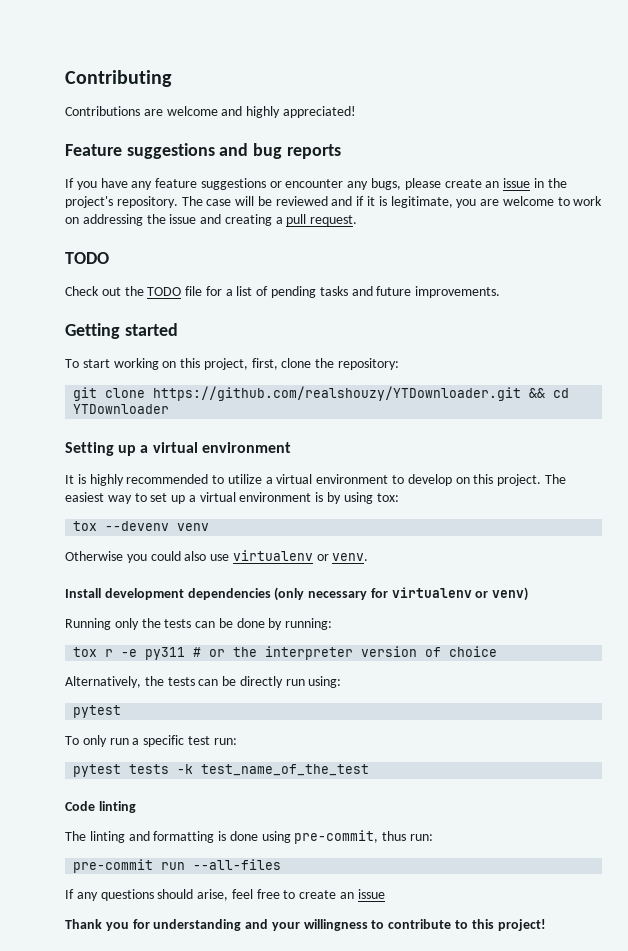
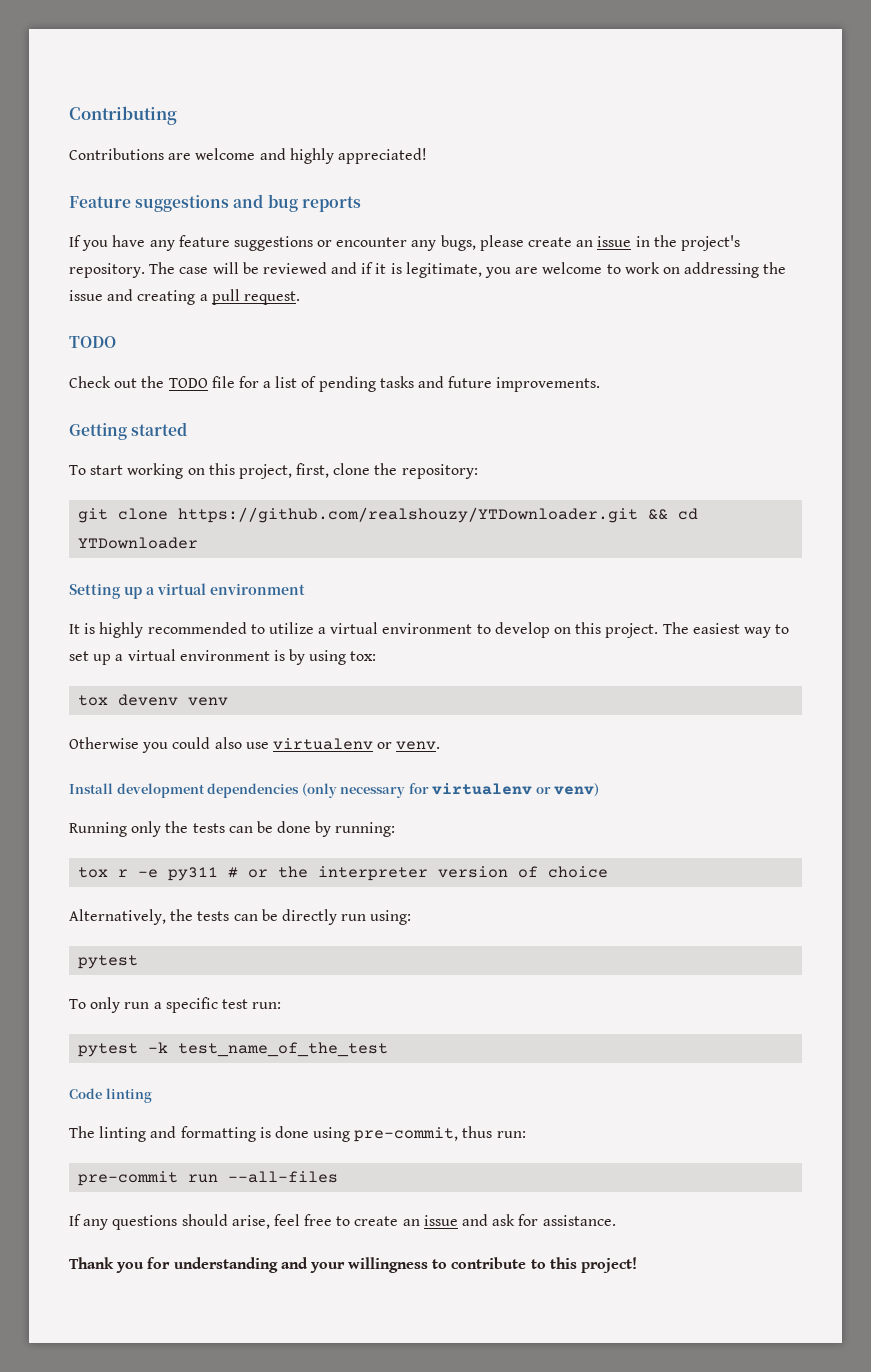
[105,521,170,531] --devenv -> [118,694,179,706] devenv
[129,764,170,774] tests -> (139, 1050) none
(385, 894) none -> [462,1214,616,1226] and ask for assistance.

